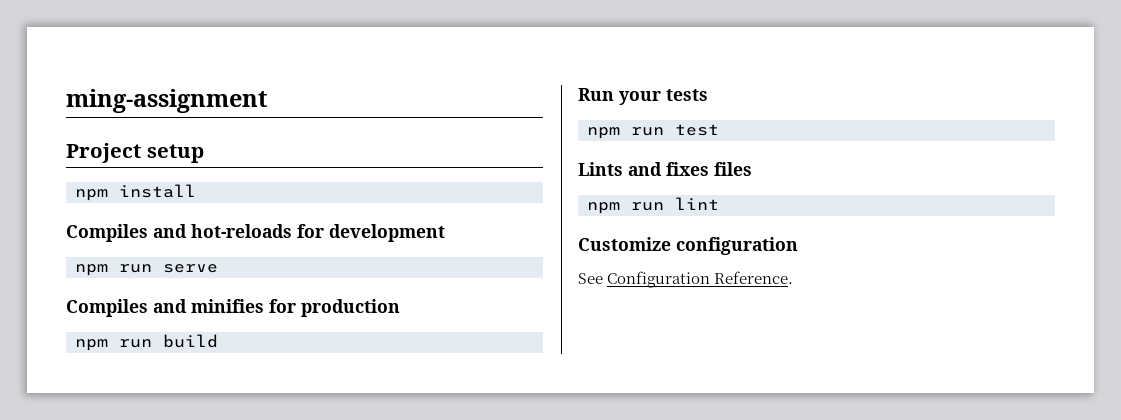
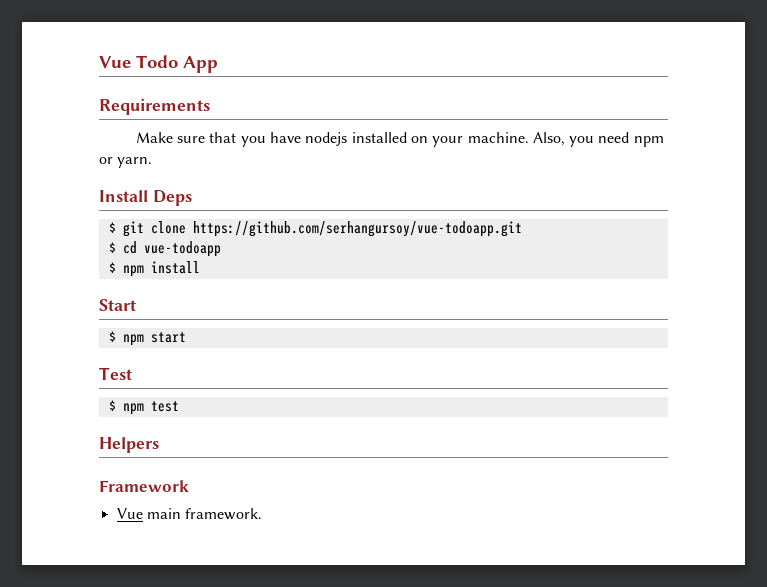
[66,89,268,113] [66,143,204,163] [75,184,196,201] [66,224,445,242] [75,264,218,276] [66,299,400,317] [75,334,218,351] [578,88,708,105] [587,124,719,139] [578,162,752,176] [587,197,719,214] [578,237,798,255] [578,271,794,288] ming-assignment // Project setup // npm install // Compiles and hot-reloads for development // npm run serve // Compiles and minifies for production // npm run build // Run your tests // npm run test // Lints and fixes files // npm run lint // Customize configuration // See Configuration Reference. -> [99,55,218,73] [99,98,210,115] [135,132,664,147] [99,157,153,168] [99,190,192,206] [108,221,522,237] [108,241,221,257] [108,261,200,277] [99,299,136,311] [108,331,186,346] [99,367,132,380] [108,400,179,415] [99,437,159,453] [99,480,189,492] [116,508,263,520] Vue Todo App // Requirements // Make sure that you have nodejs installed on your machine. Also, you need npm or yarn. // Install Deps // $ git clone https://github.com/serhangursoy/vue-todoapp.git // $ cd vue-todoapp // $ npm install // Start // $ npm start // Test // $ npm test // Helpers // Framework // Vue main framework.

